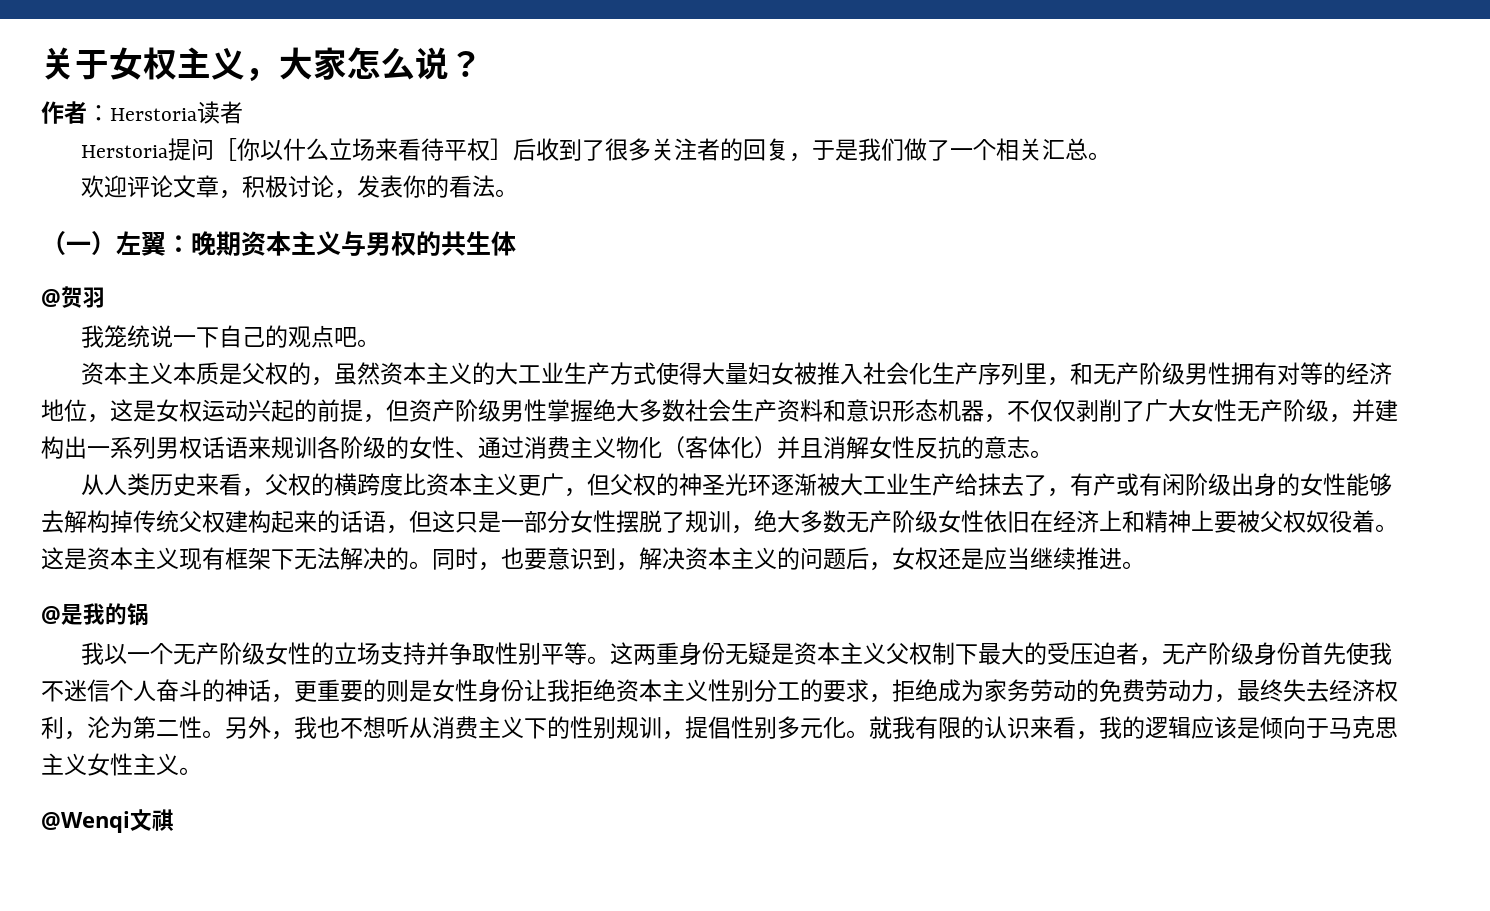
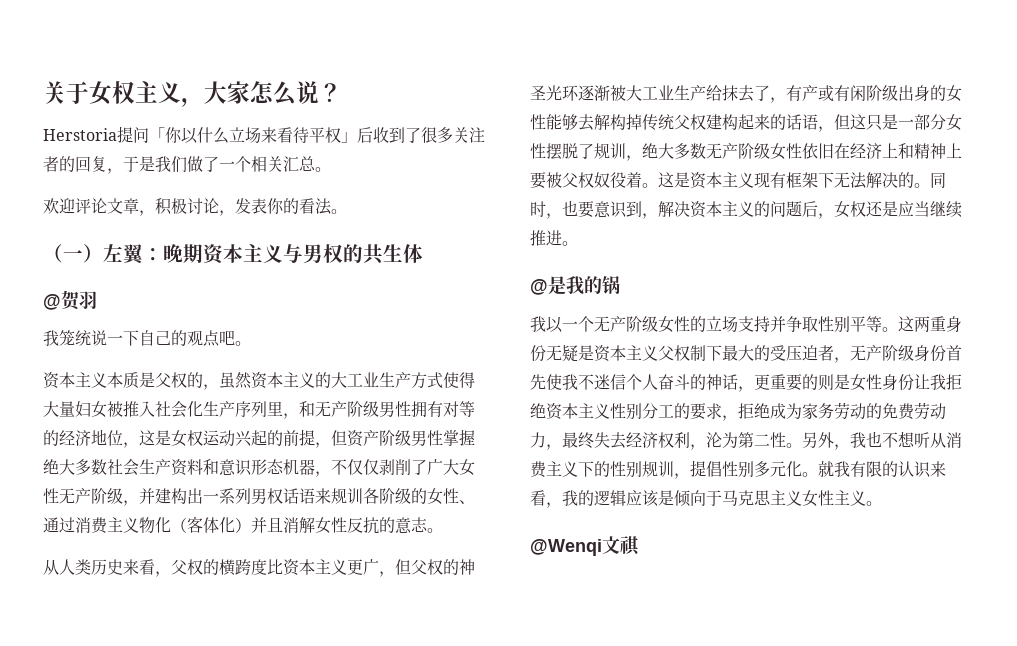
[41,101,243,124] // 作者：Herstoria读者 -> (342, 92) none
[213,138,237,161] ［ -> [149,127,165,141] 「
[489,138,513,160] ］ -> [341,131,357,143] 」

